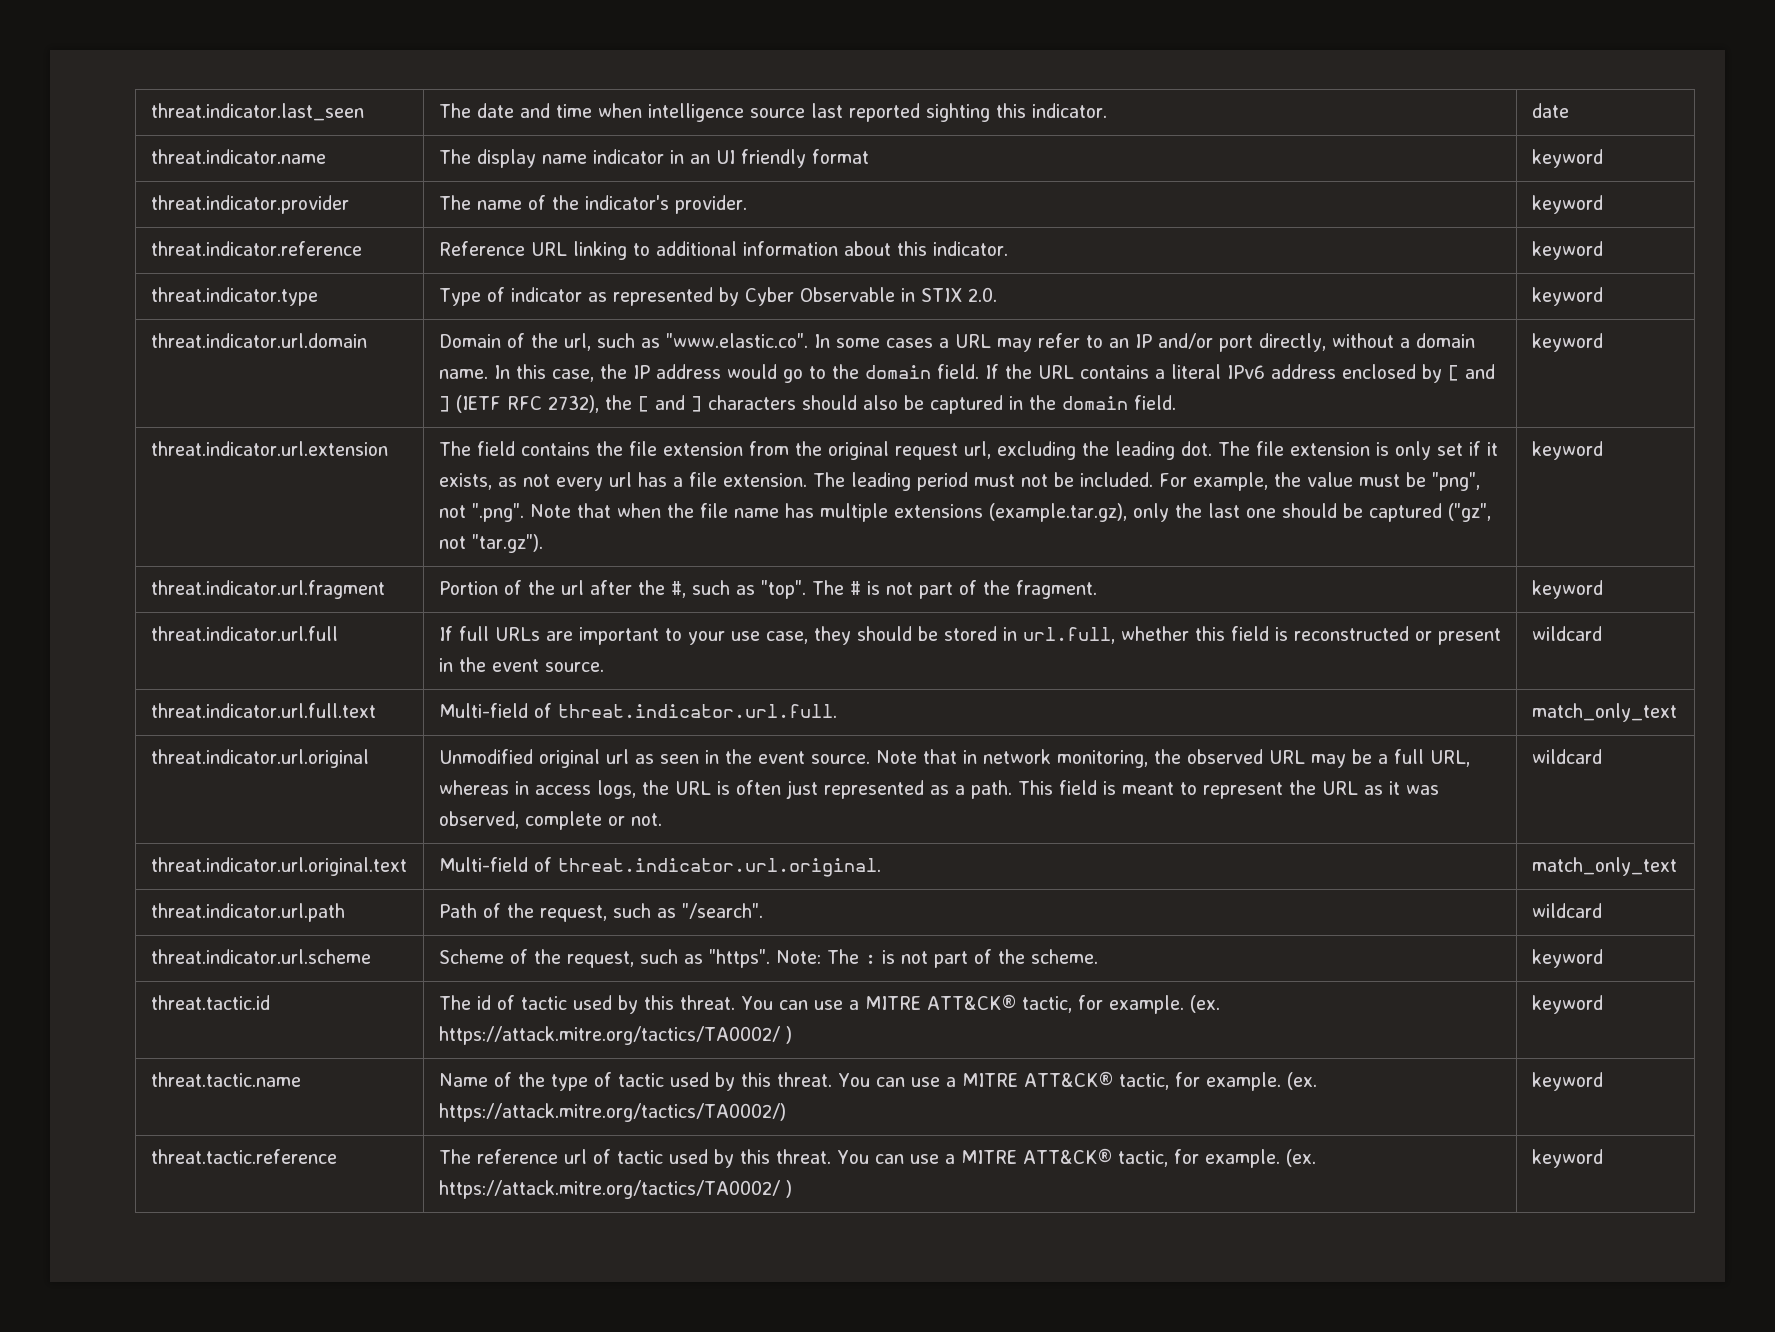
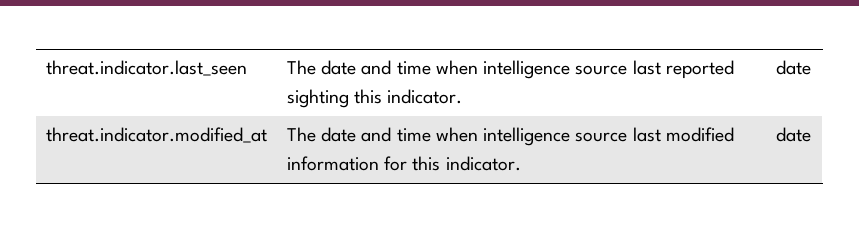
[150,149,326,164] [438,149,869,168] [1531,149,1603,168] [150,195,349,214] [438,195,747,214] [1531,195,1603,214] [150,241,362,256] [438,241,1008,260] [1531,241,1603,260] [150,287,318,306] [438,287,997,306] [1531,287,1603,306] [150,333,367,348] [438,333,1475,352] [438,364,1495,383] [438,395,1176,414] [1531,333,1603,352] [150,441,388,456] [438,441,1498,460] [438,472,1480,491] [438,503,1491,522] [438,534,543,553] [1531,441,1603,460] [150,580,385,599] [438,580,1097,599] [1531,580,1603,599] [150,626,338,641] [438,626,1501,645] [438,657,604,672] [1531,626,1602,641] [150,703,376,718] [438,703,837,718] [1531,703,1677,722] [150,749,369,768] [438,749,1470,768] [438,780,1439,799] [438,811,662,830] [1531,749,1602,764] [150,857,407,876] [438,857,881,877] [1531,857,1677,876] [150,903,345,922] [438,903,763,922] [1531,903,1602,918] [150,949,371,964] [438,949,1098,968] [1531,949,1603,968] [150,995,270,1010] [438,994,1220,1014] [438,1026,792,1045] [1531,995,1603,1014] [150,1072,301,1087] [438,1071,1317,1091] [438,1103,786,1122] [1531,1072,1603,1091] [150,1149,337,1164] [438,1148,1316,1168] [438,1180,792,1199] [1531,1149,1603,1168] threat.indicator.name | The display name indicator in an UI friendly format | keyword // threat.indicator.provider | The name of the indicator's provider. | keyword // threat.indicator.reference | Reference URL linking to additional information about this indicator. | keyword // threat.indicator.type | Type of indicator as represented by Cyber Observable in STIX 2.0. | keyword // threat.indicator.url.domain | Domain of the url, such as "www.elastic.co". In some cases a URL may refer to an IP and/or port directly, without a domain name. In this case, the IP address would go to the domain field. If the URL contains a literal IPv6 address enclosed by [ and ] (IETF RFC 2732), the [ and ] characters should also be captured in the domain field. | keyword // threat.indicator.url.extension | The field contains the file extension from the original request url, excluding the leading dot. The file extension is only set if it exists, as not every url has a file extension. The leading period must not be included. For example, the value must be "png", not ".png". Note that when the file name has multiple extensions (example.tar.gz), only the last one should be captured ("gz", not "tar.gz"). | keyword // threat.indicator.url.fragment | Portion of the url after the #, such as "top". The # is not part of the fragment. | keyword // threat.indicator.url.full | If full URLs are important to your use case, they should be stored in url.full, whether this field is reconstructed or present in the event source. | wildcard // threat.indicator.url.full.text | Multi-field of threat.indicator.url.full. | match_only_text // threat.indicator.url.original | Unmodified original url as seen in the event source. Note that in network monitoring, the observed URL may be a full URL, whereas in access logs, the URL is often just represented as a path. This field is meant to represent the URL as it was observed, complete or not. | wildcard // threat.indicator.url.original.text | Multi-field of threat.indicator.url.original. | match_only_text // threat.indicator.url.path | Path of the request, such as "/search". | wildcard // threat.indicator.url.scheme | Scheme of the request, such as "https". Note: The : is not part of the scheme. | keyword // threat.tactic.id | The id of tactic used by this threat. You can use a MITRE ATT&CK® tactic, for example. (ex. https://attack.mitre.org/tactics/TA0002/ ) | keyword // threat.tactic.name | Name of the type of tactic used by this threat. You can use a MITRE ATT&CK® tactic, for example. (ex. https://attack.mitre.org/tactics/TA0002/) | keyword // threat.tactic.reference | The reference url of tactic used by this threat. You can use a MITRE ATT&CK® tactic, for example. (ex. https://attack.mitre.org/tactics/TA0002/ ) | keyword -> [45,127,267,143] [286,127,734,146] [286,156,521,171] [775,127,811,142] threat.indicator.modified_at | The date and time when intelligence source last modified information for this indicator. | date

